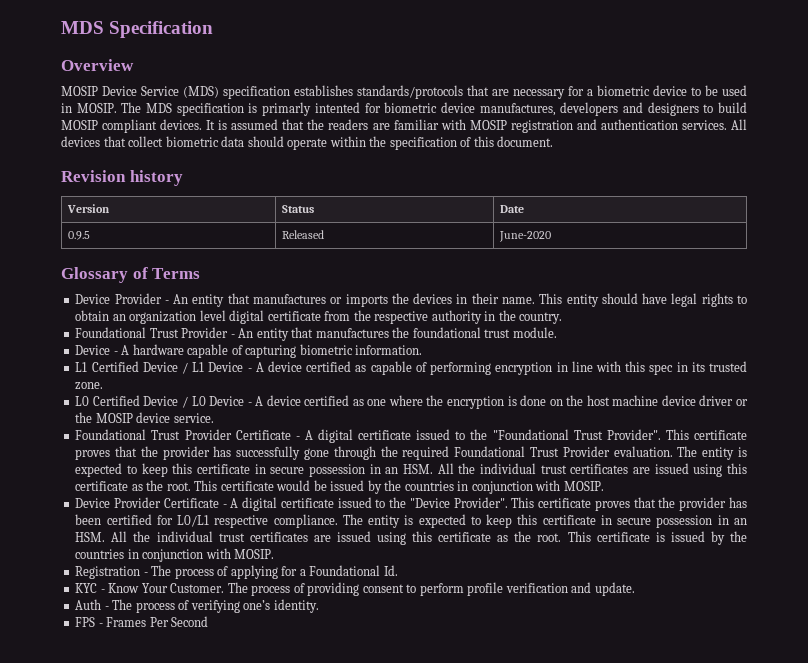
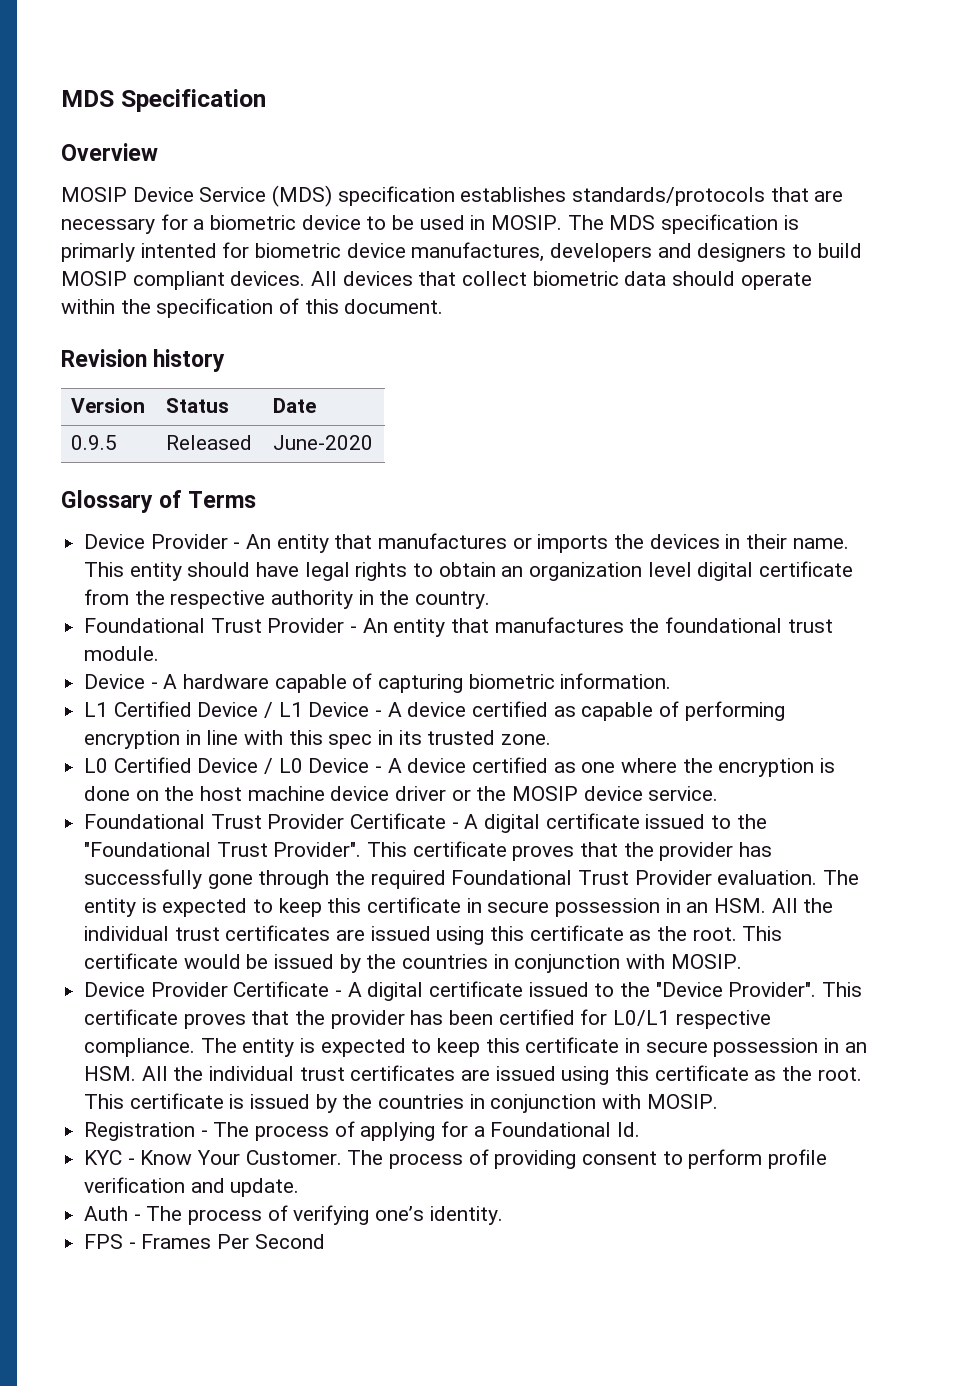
[206,119,727,133] It is assumed that the readers are familiar with MOSIP registration and authentication services. -> (306, 278) none

